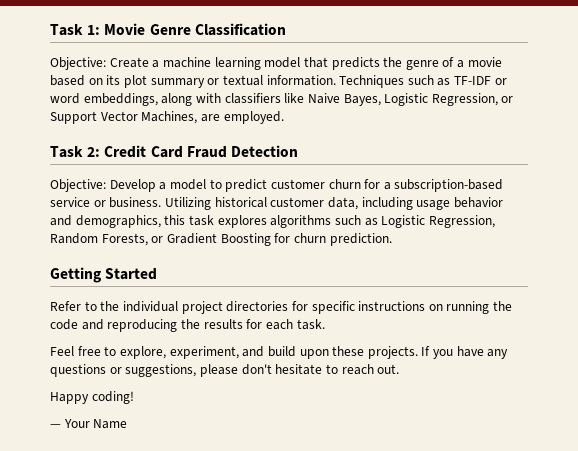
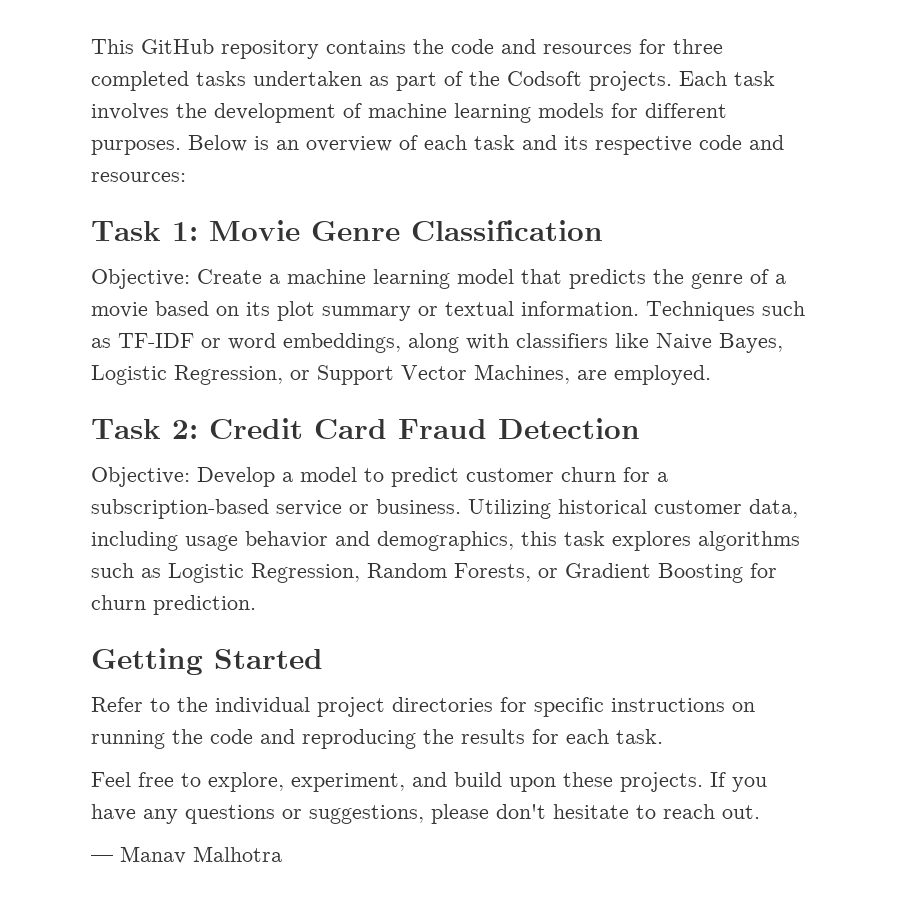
(50, 30) none -> [91,39,723,59] [91,71,775,91] [91,103,727,123] [91,135,784,155] [91,172,186,182] This GitHub repository contains the code and resources for three completed tasks undertaken as part of the Codsoft projects. Each task involves the development of machine learning models for different purposes. Below is an overview of each task and its respective code and resources: //
[50,391,134,404] // Happy coding! -> (760, 812) none
[63,419,128,429] Your Name -> [120,846,282,864] Manav Malhotra

